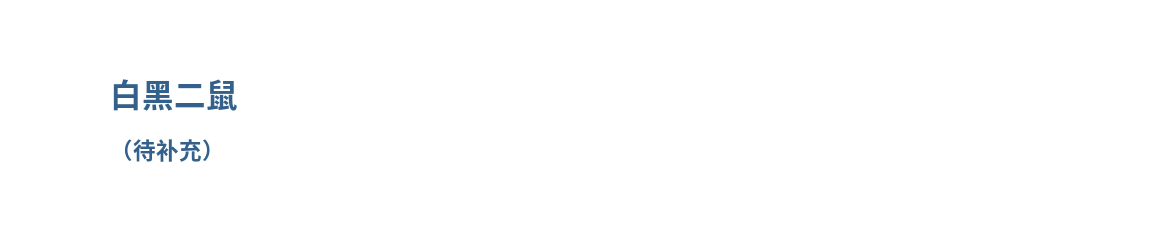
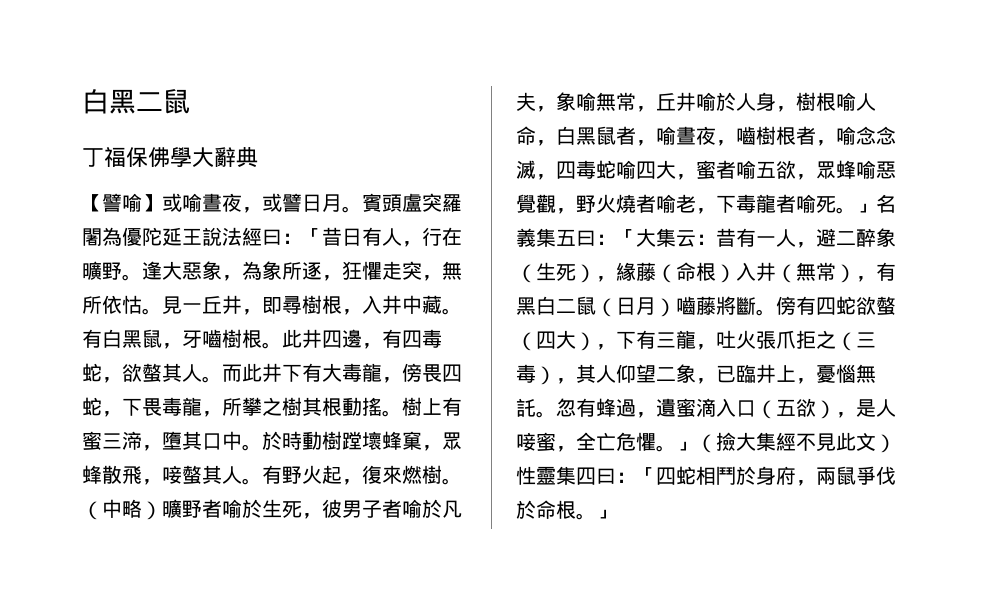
[110,139,225,162] （待补充） -> [82,147,258,168] [82,193,462,213] [82,227,462,247] [82,261,462,281] [82,295,462,315] [82,329,442,349] [82,363,462,383] [82,397,462,417] [82,431,462,451] [82,465,462,485] [82,499,462,520] [516,92,876,112] [516,126,896,146] [516,160,896,180] [516,194,896,214] [516,228,896,248] [516,262,896,283] [516,296,896,317] [516,330,876,351] [516,364,876,385] [516,398,896,419] [516,432,896,453] [516,466,896,486] [516,500,616,520] 丁福保佛學大辭典 // 【譬喻】或喻晝夜，或譬日月。賓頭盧突羅闍為優陀延王說法經曰：「昔日有人，行在曠野。逢大惡象，為象所逐，狂懼走突，無所依怙。見一丘井，即尋樹根，入井中藏。有白黑鼠，牙嚙樹根。此井四邊，有四毒蛇，欲螫其人。而此井下有大毒龍，傍畏四蛇，下畏毒龍，所攀之樹其根動搖。樹上有蜜三渧，墮其口中。於時動樹蹚壞蜂窠，眾蜂散飛，唼螫其人。有野火起，復來燃樹。（中略）曠野者喻於生死，彼男子者喻於凡夫，象喻無常，丘井喻於人身，樹根喻人命，白黑鼠者，喻晝夜，嚙樹根者，喻念念滅，四毒蛇喻四大，蜜者喻五欲，眾蜂喻惡覺觀，野火燒者喻老，下毒龍者喻死。」名義集五曰：「大集云：昔有一人，避二醉象（生死），緣藤（命根）入井（無常），有黑白二鼠（日月）嚙藤將斷。傍有四蛇欲螫（四大），下有三龍，吐火張爪拒之（三毒），其人仰望二象，已臨井上，憂惱無託。忽有蜂過，遺蜜滴入口（五欲），是人唼蜜，全亡危懼。」（撿大集經不見此文）性靈集四曰：「四蛇相鬥於身府，兩鼠爭伐於命根。」

